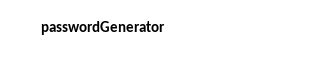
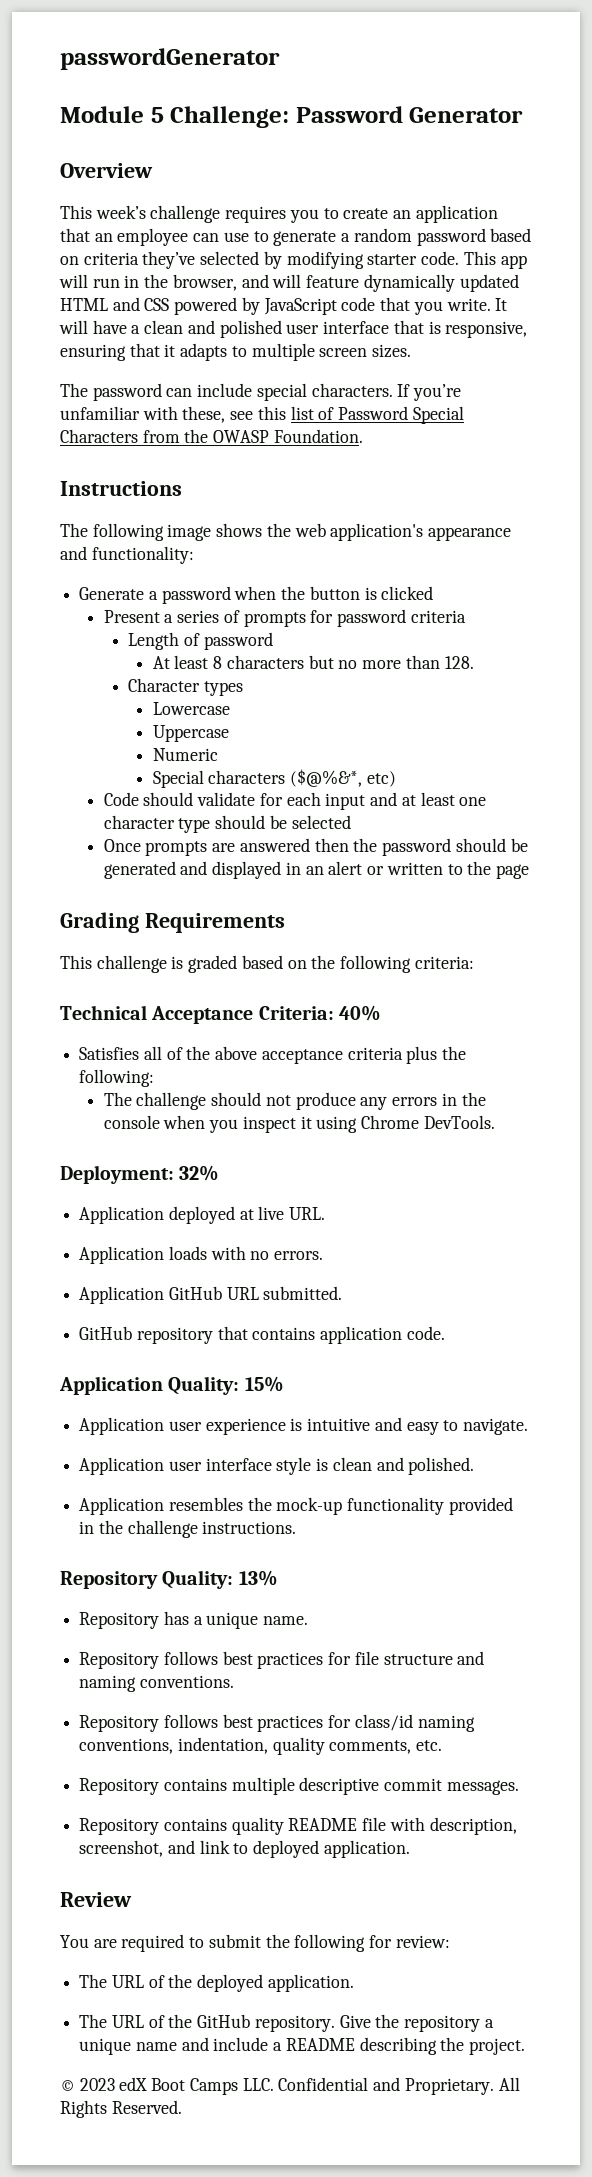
(165, 28) none -> [60,106,524,128] [60,163,153,178] [60,205,498,223] [60,228,532,246] [60,251,527,269] [59,274,519,292] [60,297,508,315] [59,320,528,338] [60,343,412,361] [60,383,462,401] [60,406,464,424] [60,429,363,443] [60,481,182,496] [60,523,512,541] [60,546,194,564] [79,586,434,604] [103,609,466,627] [128,632,273,650] [152,655,474,669] [128,678,243,696] [152,702,230,715] [152,725,229,742] [152,748,218,761] [152,769,396,788] [103,792,487,810] [103,815,351,833] [103,838,528,856] [103,861,530,879] [60,912,285,933] [60,955,474,973] [60,1005,381,1024] [79,1046,467,1064] [79,1069,155,1087] [103,1092,486,1110] [103,1115,495,1133] [60,1165,220,1184] [79,1206,326,1224] [79,1246,324,1264] [79,1286,343,1304] [79,1326,445,1344] [59,1376,284,1395] [79,1417,529,1435] [79,1457,475,1475] [79,1497,513,1515] [79,1520,297,1538] [60,1570,278,1589] [79,1611,309,1629] [79,1651,485,1669] [79,1675,234,1692] [79,1714,475,1732] [79,1737,443,1755] [79,1777,519,1795] [79,1817,517,1835] [79,1840,410,1858] [60,1892,132,1907] [60,1934,450,1952] [79,1974,354,1992] [79,2014,494,2032] [79,2037,526,2055] [60,2077,520,2095] [60,2100,182,2118] // Module 5 Challenge: Password Generator // Overview // This week’s challenge requires you to create an application that an employee can use to generate a random password based on criteria they’ve selected by modifying starter code. This app will run in the browser, and will feature dynamically updated HTML and CSS powered by JavaScript code that you write. It will have a clean and polished user interface that is responsive, ensuring that it adapts to multiple screen sizes. // The password can include special characters. If you’re unfamiliar with these, see this list of Password Special Characters from the OWASP Foundation. // Instructions // The following image shows the web application's appearance and functionality: // Generate a password when the button is clicked // Present a series of prompts for password criteria // Length of password // At least 8 characters but no more than 128. // Character types // Lowercase // Uppercase // Numeric // Special characters ($@%&*, etc) // Code should validate for each input and at least one character type should be selected // Once prompts are answered then the password should be generated and displayed in an alert or written to the page // Grading Requirements // This challenge is graded based on the following criteria: // Technical Acceptance Criteria: 40% // Satisfies all of the above acceptance criteria plus the following: // The challenge should not produce any errors in the console when you inspect it using Chrome DevTools. // Deployment: 32% // Application deployed at live URL. // Application loads with no errors. // Application GitHub URL submitted. // GitHub repository that contains application code. // Application Quality: 15% // Application user experience is intuitive and easy to navigate. // Application user interface style is clean and polished. // Application resembles the mock-up functionality provided in the challenge instructions. // Repository Quality: 13% // Repository has a unique name. // Repository follows best practices for file structure and naming conventions. // Repository follows best practices for class/id naming conventions, indentation, quality comments, etc. // Repository contains multiple descriptive commit messages. // Repository contains quality README file with description, screenshot, and link to deployed application. // Review // You are required to submit the following for review: // The URL of the deployed application. // The URL of the GitHub repository. Give the repository a unique name and include a README describing the project. // © 2023 edX Boot Camps LLC. Confidential and Proprietary. All Rights Reserved.

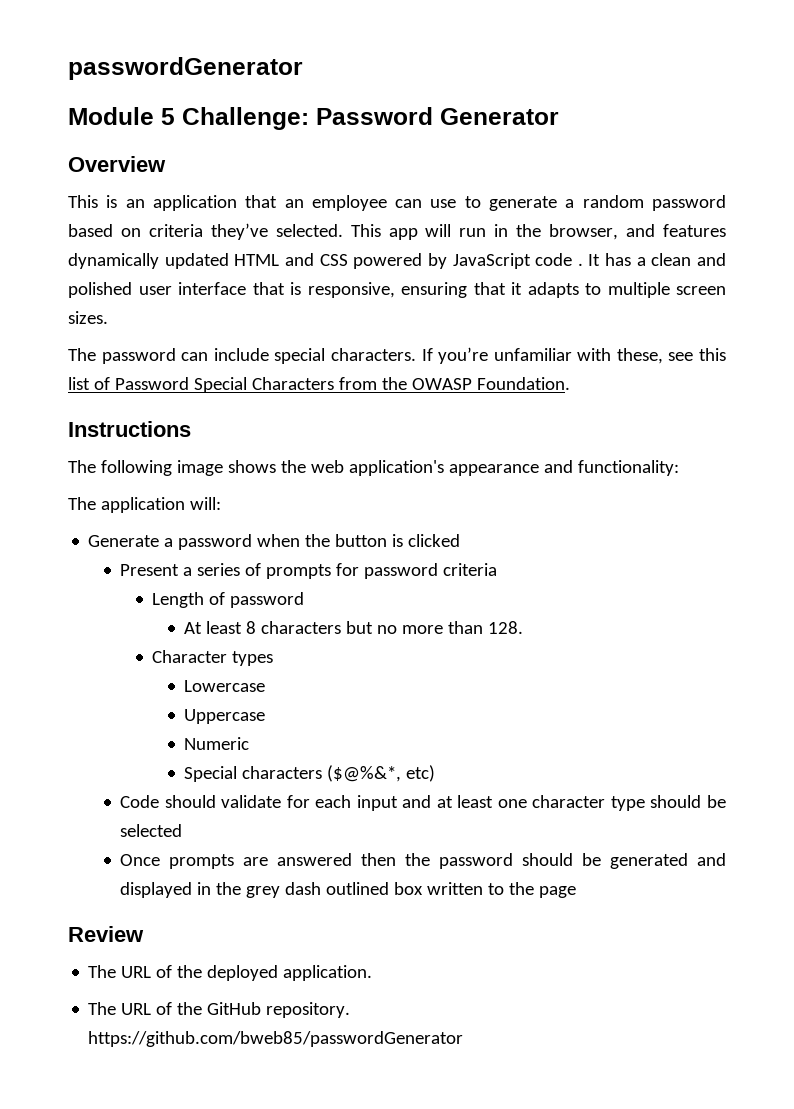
[95,205,389,223] week’s challenge requires you to create -> [106,195,118,208] is
[200,251,460,269] selected by modifying starter code. -> [275,224,343,237] selected.
[272,274,360,288] will feature -> [662,224,726,237] features
[380,297,508,315] [59,320,127,334] that you write. It will have -> [577,253,632,266] . It has
(194, 555) none -> [68,497,221,513] // The application will:
[305,861,385,875] an alert or -> [216,882,424,898] the grey dash outlined box
[60,912,285,933] [60,955,474,973] [60,1005,381,1024] [79,1046,467,1064] [79,1069,155,1087] [103,1092,486,1110] [103,1115,495,1133] [60,1165,220,1184] [79,1206,326,1224] [79,1246,324,1264] [79,1286,343,1304] [79,1326,445,1344] [59,1376,284,1395] [79,1417,529,1435] [79,1457,475,1475] [79,1497,513,1515] [79,1520,297,1538] [60,1570,278,1589] [79,1611,309,1629] [79,1651,485,1669] [79,1675,234,1692] [79,1714,475,1732] [79,1737,443,1755] [79,1777,519,1795] [79,1817,517,1835] [79,1840,410,1858] [60,1892,132,1907] [60,1934,450,1952] Grading Requirements // This challenge is graded based on the following criteria: // Technical Acceptance Criteria: 40% // Satisfies all of the above acceptance criteria plus the following: // The challenge should not produce any errors in the console when you inspect it using Chrome DevTools. // Deployment: 32% // Application deployed at live URL. // Application loads with no errors. // Application GitHub URL submitted. // GitHub repository that contains application code. // Application Quality: 15% // Application user experience is intuitive and easy to navigate. // Application user interface style is clean and polished. // Application resembles the mock-up functionality provided in the challenge instructions. // Repository Quality: 13% // Repository has a unique name. // Repository follows best practices for file structure and naming conventions. // Repository follows best practices for class/id naming conventions, indentation, quality comments, etc. // Repository contains multiple descriptive commit messages. // Repository contains quality README file with description, screenshot, and link to deployed application. // Review // You are required to submit the following for review: -> [68,926,144,942] Review
[339,2014,494,2032] [79,2037,526,2055] [60,2077,520,2095] [60,2100,182,2118] Give the repository a unique name and include a README describing the project. // © 2023 edX Boot Camps LLC. Confidential and Proprietary. All Rights Reserved. -> [88,1031,464,1047] https://github.com/bweb85/passwordGenerator

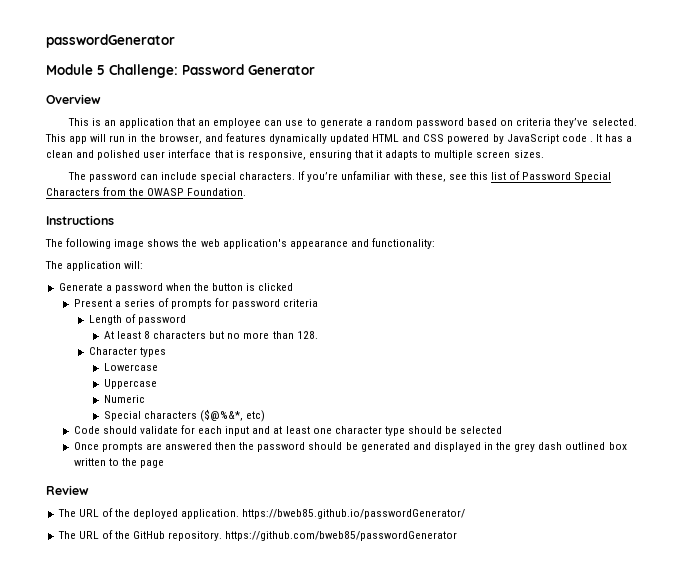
(373, 973) none -> [242,509,466,519] https://bweb85.github.io/passwordGenerator/

